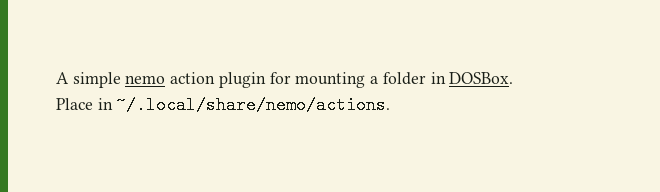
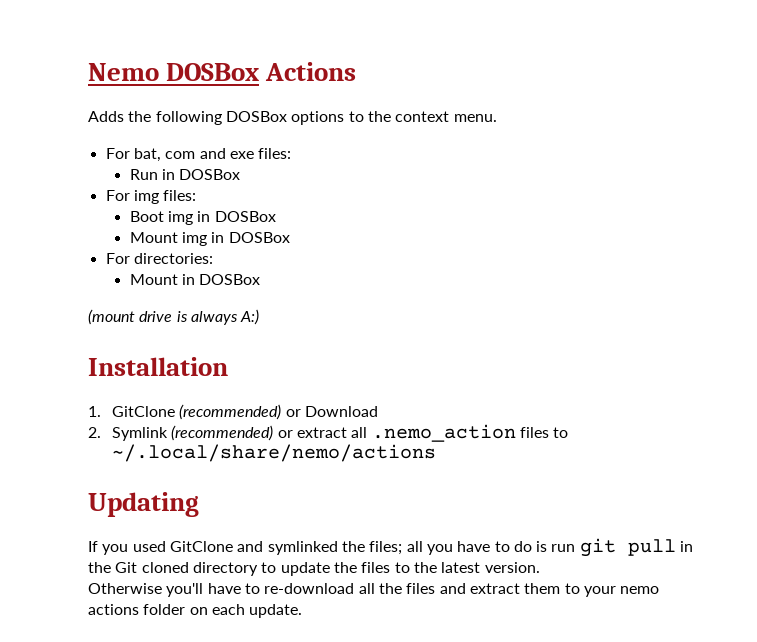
[56,72,514,88] [56,96,391,114] A simple nemo action plugin for mounting a folder in DOSBox. // Place in ~/.local/share/nemo/actions. -> [88,62,357,81] [88,111,497,125] [105,148,292,162] [129,169,241,180] [105,190,197,204] [129,211,276,225] [129,232,290,246] [105,253,213,264] [129,274,261,285] [88,309,260,325] [88,357,228,376] [88,404,378,420] [88,424,569,442] [112,444,437,462] [88,492,199,517] [88,538,694,557] [88,562,540,576] [88,583,660,597] [88,604,303,618] Nemo DOSBox Actions // Adds the following DOSBox options to the context menu. // For bat, com and exe files: // Run in DOSBox // For img files: // Boot img in DOSBox // Mount img in DOSBox // For directories: // Mount in DOSBox // (mount drive is always A:) // Installation // 1. GitClone (recommended) or Download // 2. Symlink (recommended) or extract all .nemo_action files to ~/.local/share/nemo/actions // Updating // If you used GitClone and symlinked the files; all you have to do is run git pull in the Git cloned directory to update the files to the latest version. // Otherwise you'll have to re-download all the files and extract them to your nemo actions folder on each update.

